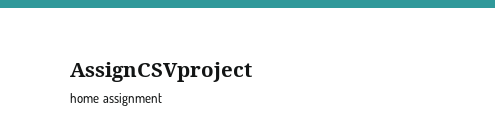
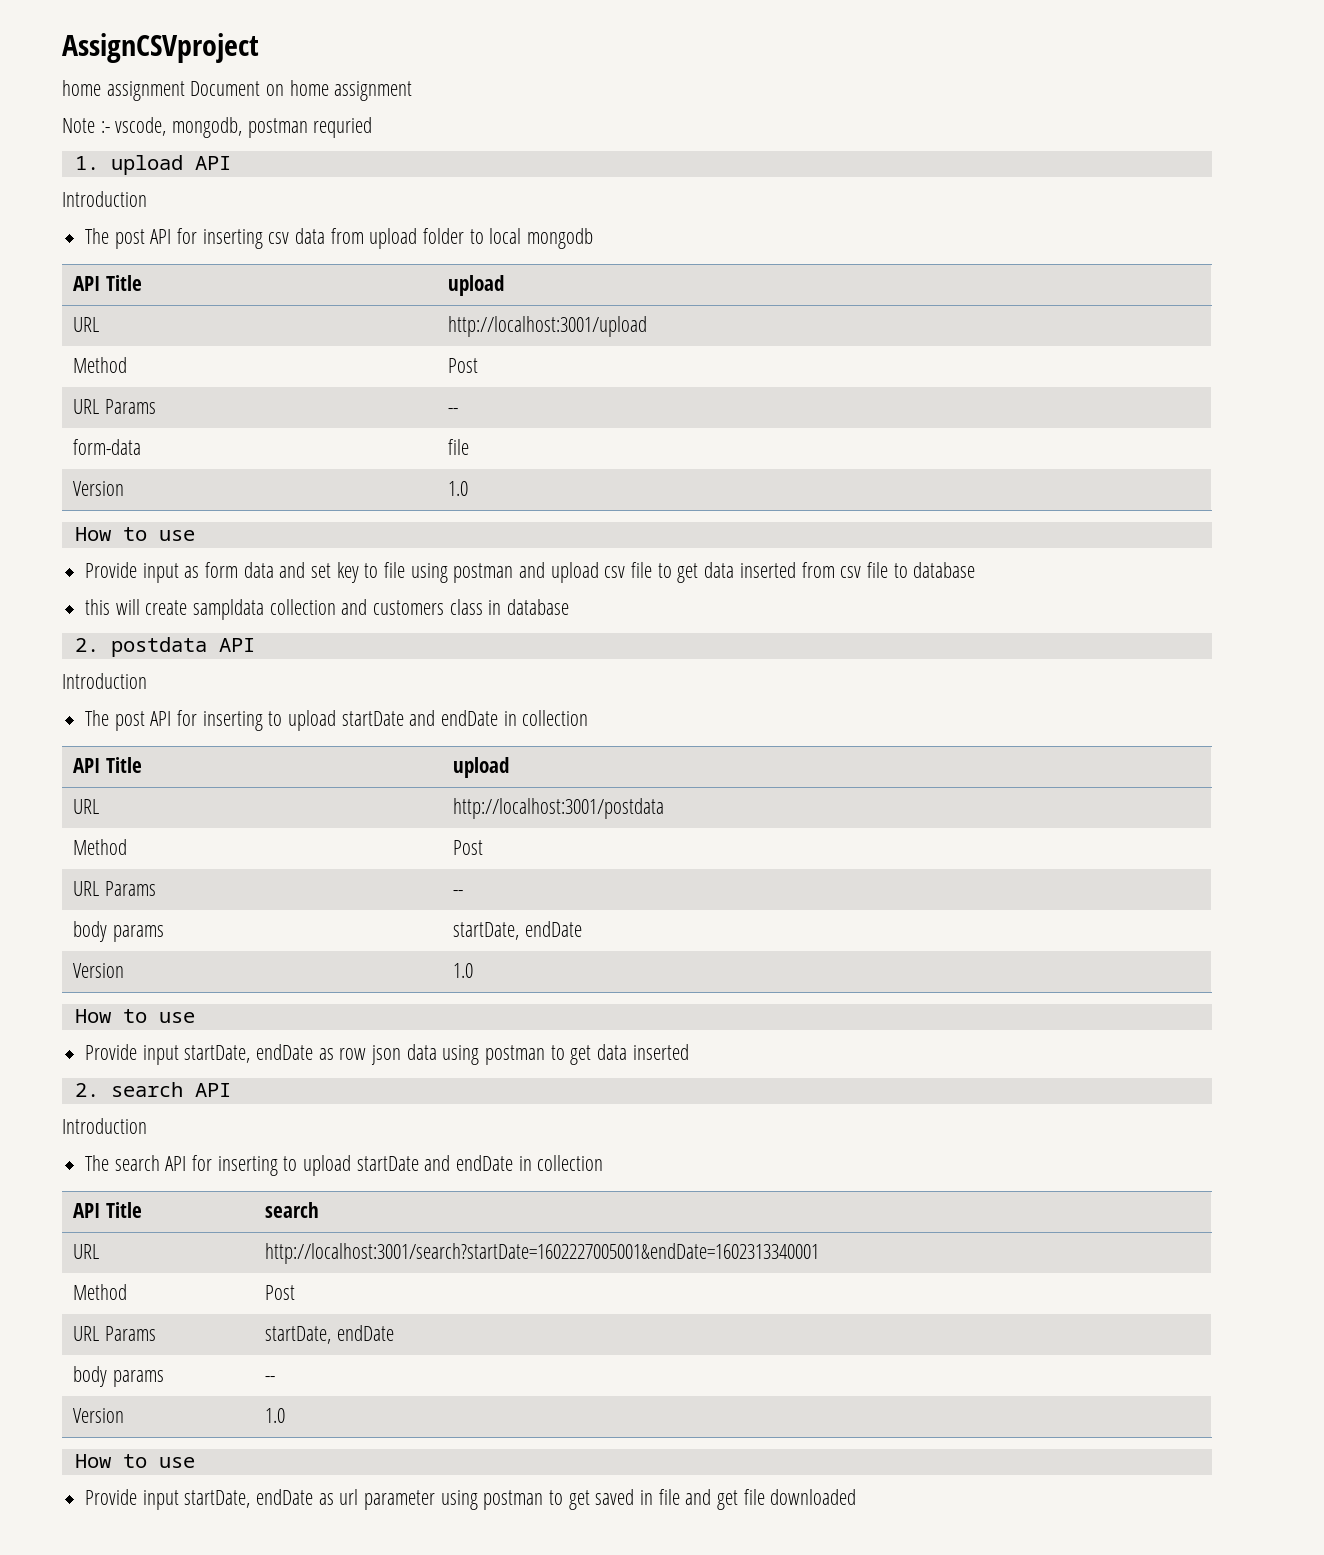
(162, 99) none -> [190,80,413,101] [62,117,373,138] [74,155,231,175] [62,191,147,207] [85,228,594,249] [73,275,143,291] [448,275,505,296] [73,317,100,332] [448,316,648,337] [73,357,128,373] [448,358,479,373] [73,399,157,414] [448,408,459,414] [73,439,142,455] [448,439,470,455] [73,481,125,496] [448,481,469,496] [74,527,195,541] [85,562,976,583] [85,599,570,620] [74,637,255,657] [62,673,147,689] [85,710,589,731] [73,757,143,773] [453,757,510,778] [73,799,100,814] [453,798,665,819] [73,839,128,855] [453,840,484,855] [73,881,157,896] [453,890,464,896] [73,921,165,942] [453,921,583,940] [73,963,125,978] [453,963,474,978] [74,1009,195,1023] [85,1044,689,1065] [74,1082,231,1097] [62,1118,147,1134] [85,1155,604,1176] [73,1202,143,1218] [265,1202,320,1218] [73,1244,100,1259] [265,1243,820,1264] [73,1284,128,1300] [265,1285,296,1300] [73,1326,157,1341] [265,1325,395,1344] [73,1366,165,1387] [265,1376,276,1382] [73,1408,125,1423] [265,1408,286,1423] [74,1454,195,1468] [85,1489,857,1510] Document on home assignment // Note :- vscode, mongodb, postman requried // 1. upload API // Introduction // The post API for inserting csv data from upload folder to local mongodb // API Title | upload // URL | http://localhost:3001/upload // Method | Post // URL Params | -- // form-data | file // Version | 1.0 // How to use // Provide input as form data and set key to file using postman and upload csv file to get data inserted from csv file to database // this will create sampldata collection and customers class in database // 2. postdata API // Introduction // The post API for inserting to upload startDate and endDate in collection // API Title | upload // URL | http://localhost:3001/postdata // Method | Post // URL Params | -- // body params | startDate, endDate // Version | 1.0 // How to use // Provide input startDate, endDate as row json data using postman to get data inserted // 2. search API // Introduction // The search API for inserting to upload startDate and endDate in collection // API Title | search // URL | http://localhost:3001/search?startDate=1602227005001&endDate=1602313340001 // Method | Post // URL Params | startDate, endDate // body params | -- // Version | 1.0 // How to use // Provide input startDate, endDate as url parameter using postman to get saved in file and get file downloaded

